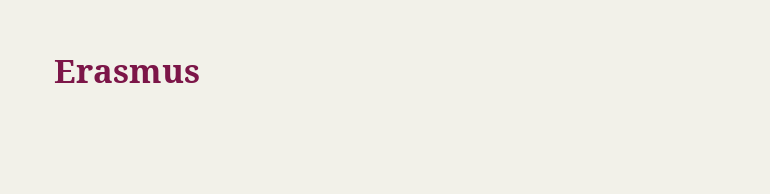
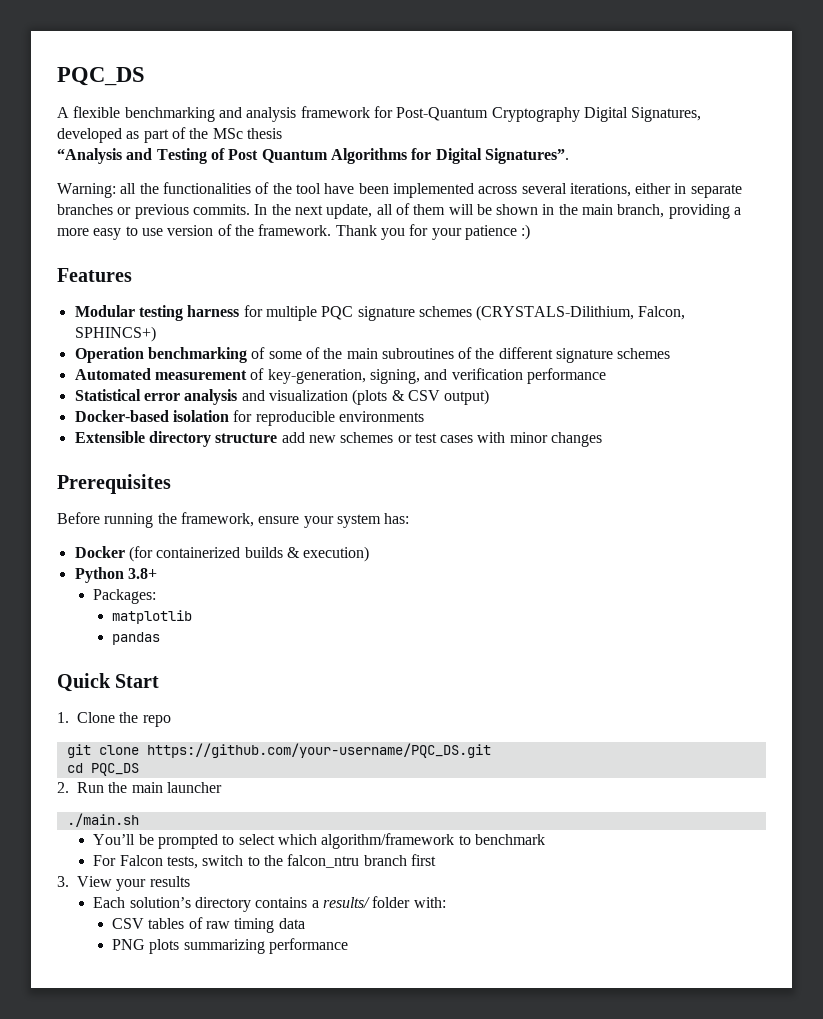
[54,60,200,83] Erasmus -> [57,67,145,86] [57,106,702,122] [57,127,282,143] [57,148,569,164] [57,182,742,198] [57,203,742,219] [57,224,531,240] [57,268,132,282] [74,305,686,321] [74,326,156,342] [74,347,671,363] [74,368,606,384] [74,389,490,405] [74,410,424,426] [74,431,603,447] [57,474,171,494] [57,512,410,528] [74,546,370,562] [74,567,157,583] [93,589,157,604] [112,610,193,624] [112,632,161,645] [57,673,160,692] [57,712,171,727] [66,743,491,758] [66,763,139,776] [57,782,222,793] [66,813,139,827] [93,833,545,849] [93,854,436,869] [57,876,190,891] [93,896,446,912] [112,917,305,933] [112,938,349,954] PQC_DS // A flexible benchmarking and analysis framework for Post-Quantum Cryptography Digital Signatures, developed as part of the MSc thesis // “Analysis and Testing of Post Quantum Algorithms for Digital Signatures”. // Warning: all the functionalities of the tool have been implemented across several iterations, either in separate branches or previous commits. In the next update, all of them will be shown in the main branch, providing a more easy to use version of the framework. Thank you for your patience :) // Features // Modular testing harness for multiple PQC signature schemes (CRYSTALS-Dilithium, Falcon, SPHINCS+) // Operation benchmarking of some of the main subroutines of the different signature schemes // Automated measurement of key-generation, signing, and verification performance // Statistical error analysis and visualization (plots & CSV output) // Docker-based isolation for reproducible environments // Extensible directory structure add new schemes or test cases with minor changes // Prerequisites // Before running the framework, ensure your system has: // Docker (for containerized builds & execution) // Python 3.8+ // Packages: // matplotlib // pandas // Quick Start // 1. Clone the repo // git clone https://github.com/your-username/PQC_DS.git // cd PQC_DS // 2. Run the main launcher // ./main.sh // You’ll be prompted to select which algorithm/framework to benchmark // For Falcon tests, switch to the falcon_ntru branch first // 3. View your results // Each solution’s directory contains a results/ folder with: // CSV tables of raw timing data // PNG plots summarizing performance

